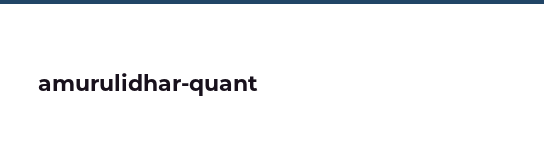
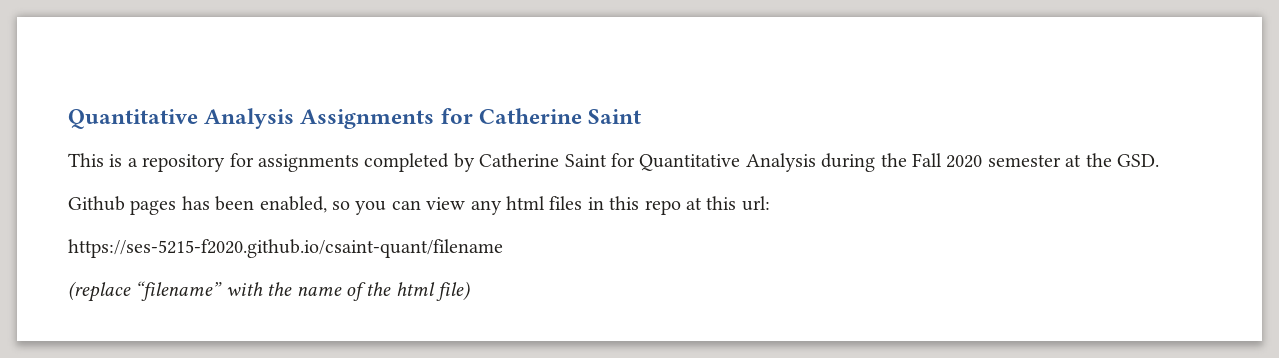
[38,73,258,96] amurulidhar-quant -> [68,108,642,129] [68,153,1159,172] [68,196,770,215] [68,239,503,258] [68,281,471,302] Quantitative Analysis Assignments for Catherine Saint // This is a repository for assignments completed by Catherine Saint for Quantitative Analysis during the Fall 2020 semester at the GSD. // Github pages has been enabled, so you can view any html files in this repo at this url: // https://ses-5215-f2020.github.io/csaint-quant/filename // (replace “filename” with the name of the html file)

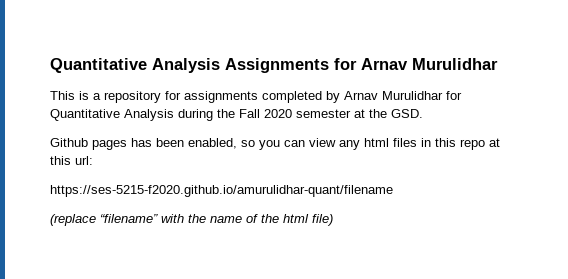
[478,108,642,124] Catherine Saint -> [361,58,498,70] Arnav Murulidhar
[479,153,607,167] Catherine Saint -> [344,91,443,100] Arnav Murulidhar
[68,239,503,258] https://ses-5215-f2020.github.io/csaint-quant/filename -> [50,185,393,197] https://ses-5215-f2020.github.io/amurulidhar-quant/filename

